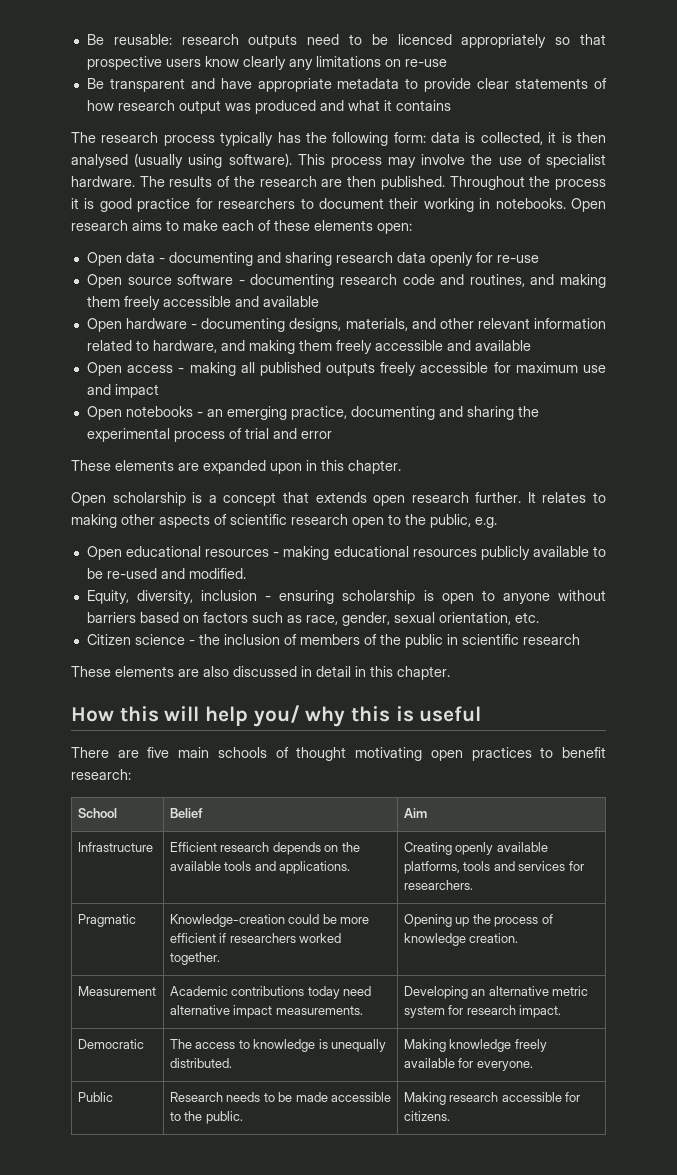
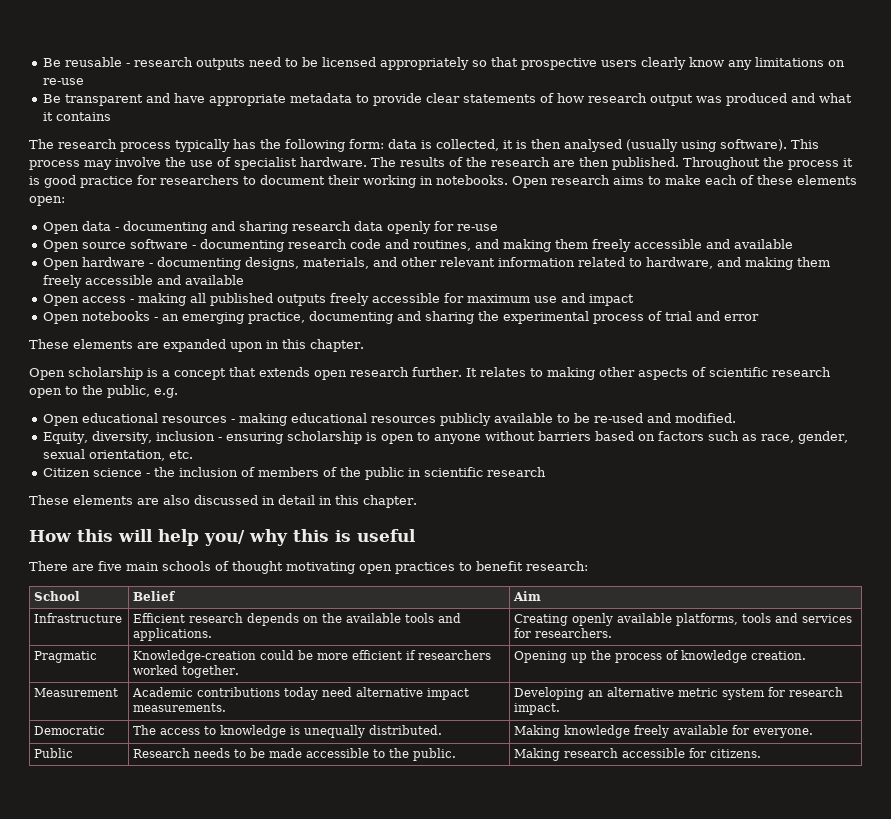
[86,34,172,45] Be reusable: -> [43,57,131,67] Be reusable -
[397,34,452,45] licenced -> [322,57,377,67] licensed
[204,56,286,70] know clearly -> [641,57,725,70] clearly know

